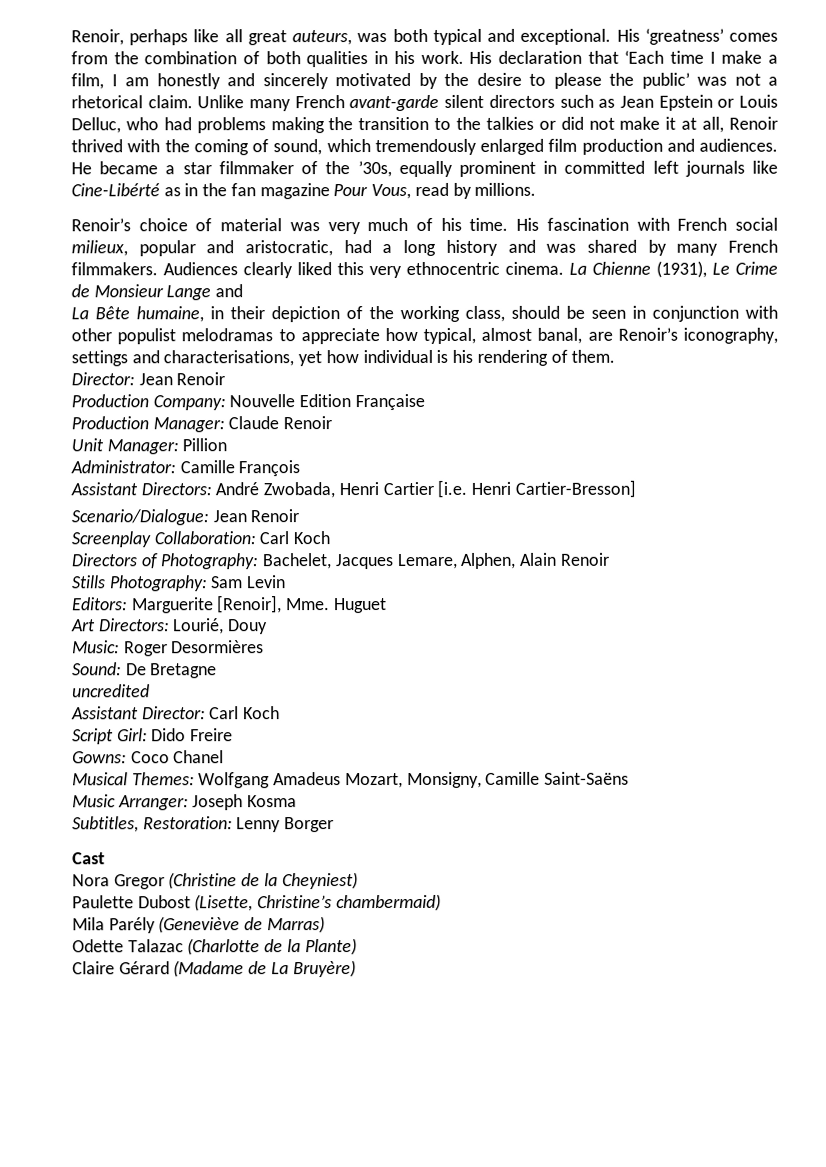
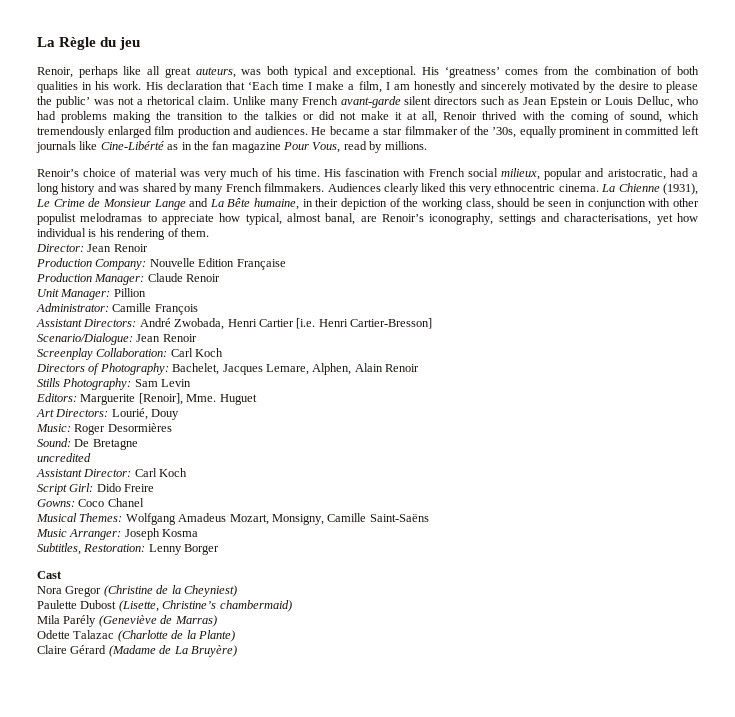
(71, 37) none -> [37,37,141,50] La Règle du jeu //
(244, 291) // -> (209, 202) none

